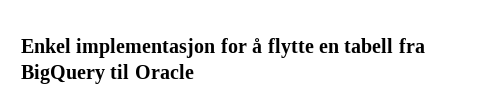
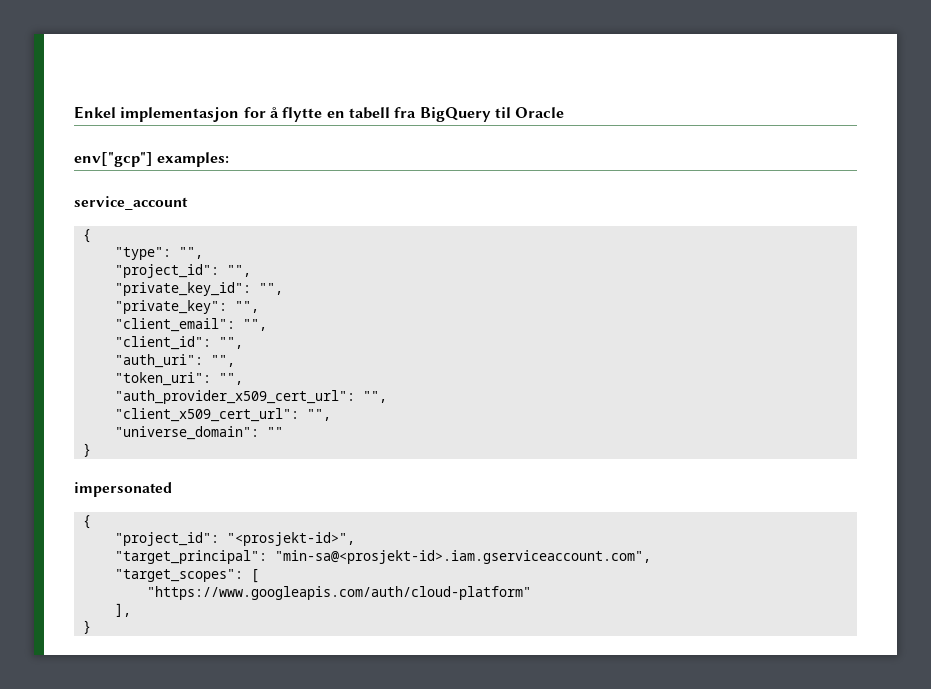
(194, 71) none -> [74,152,230,167] [74,196,188,210] [82,229,91,243] [114,247,203,260] [114,264,251,278] [114,282,283,296] [114,300,259,314] [114,318,267,332] [114,336,243,350] [114,354,235,368] [114,372,243,386] [114,390,387,404] [114,408,331,422] [114,426,283,440] [82,443,91,457] [74,482,172,497] [82,515,91,529] [114,532,355,546] [114,550,651,564] [114,569,259,583] [146,586,531,600] [114,603,131,617] [82,620,91,634] // env["gcp"] examples: // service_account // { // "type": "", // "project_id": "", // "private_key_id": "", // "private_key": "", // "client_email": "", // "client_id": "", // "auth_uri": "", // "token_uri": "", // "auth_provider_x509_cert_url": "", // "client_x509_cert_url": "", // "universe_domain": "" // } // impersonated // { // "project_id": "<prosjekt-id>", // "target_principal": "min-sa@<prosjekt-id>.iam.gserviceaccount.com", // "target_scopes": [ // "https://www.googleapis.com/auth/cloud-platform" // ], // }

